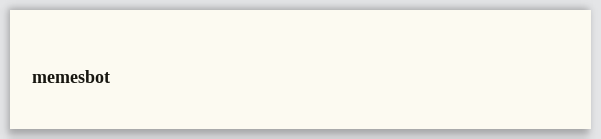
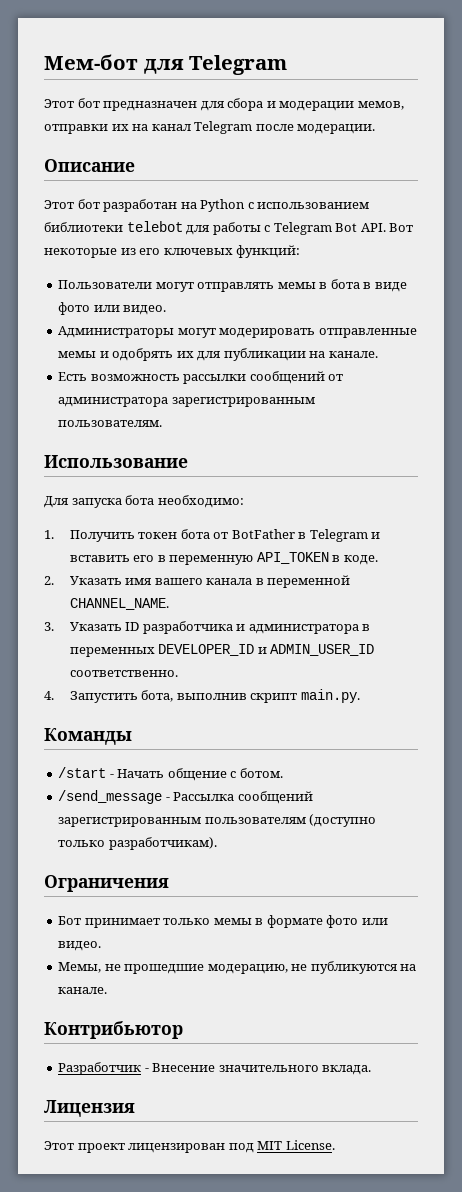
[32,70,110,83] memesbot -> [44,54,288,75] [44,98,404,111] [44,121,376,134] [44,159,135,172] [44,199,370,212] [44,221,414,235] [44,245,301,258] [58,279,407,292] [58,302,167,315] [58,326,417,338] [58,348,378,361] [58,371,344,384] [58,397,315,407] [58,420,163,427] [44,455,188,468] [44,495,244,508] [44,529,381,542] [69,552,378,565] [44,575,351,588] [69,598,169,610] [44,621,371,634] [69,644,375,657] [69,670,178,677] [44,689,360,703] [44,728,132,745] [58,767,283,781] [58,790,313,804] [58,814,377,827] [58,837,217,850] [44,875,169,892] [58,915,388,928] [58,941,102,951] [58,961,417,974] [58,987,108,994] [44,1021,183,1039] [58,1062,372,1075] [44,1100,135,1117] [44,1140,335,1153] Мем-бот для Telegram // Этот бот предназначен для сбора и модерации мемов, отправки их на канал Telegram после модерации. // Описание // Этот бот разработан на Python с использованием библиотеки telebot для работы с Telegram Bot API. Вот некоторые из его ключевых функций: // Пользователи могут отправлять мемы в бота в виде фото или видео. // Администраторы могут модерировать отправленные мемы и одобрять их для публикации на канале. // Есть возможность рассылки сообщений от администратора зарегистрированным пользователям. // Использование // Для запуска бота необходимо: // 1. Получить токен бота от BotFather в Telegram и вставить его в переменную API_TOKEN в коде. // 2. Указать имя вашего канала в переменной CHANNEL_NAME. // 3. Указать ID разработчика и администратора в переменных DEVELOPER_ID и ADMIN_USER_ID соответственно. // 4. Запустить бота, выполнив скрипт main.py. // Команды // /start - Начать общение с ботом. // /send_message - Рассылка сообщений зарегистрированным пользователям (доступно только разработчикам). // Ограничения // Бот принимает только мемы в формате фото или видео. // Мемы, не прошедшие модерацию, не публикуются на канале. // Контрибьютор // Разработчик - Внесение значительного вклада. // Лицензия // Этот проект лицензирован под MIT License.

